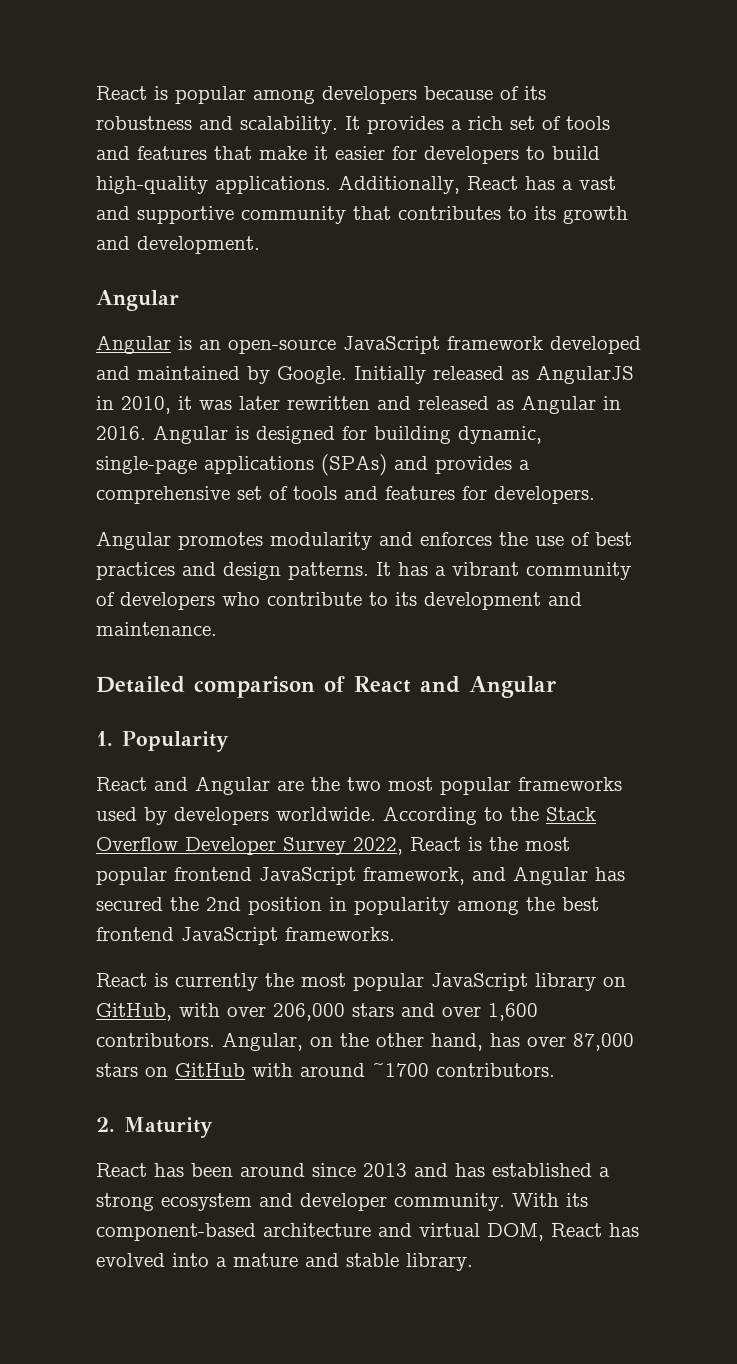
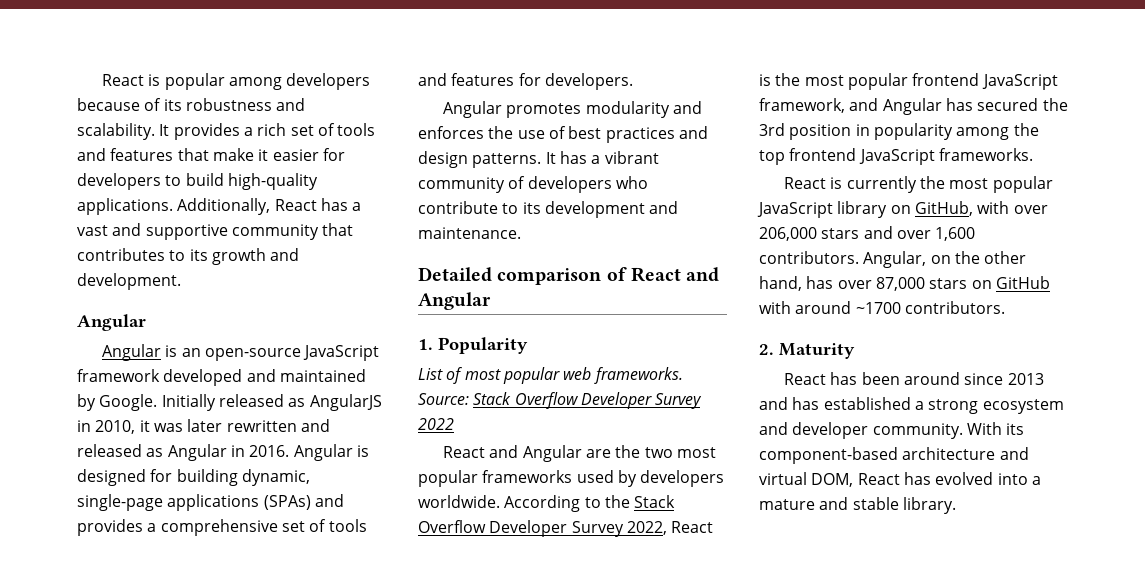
(229, 741) none -> [418,367,683,384] [418,392,703,409] [418,418,454,430] // List of most popular web frameworks. Source: Stack Overflow Developer Survey 2022
[206,897,241,911] 2nd -> [759,123,785,136] 3rd
[562,897,599,911] best -> [759,150,785,165] top

